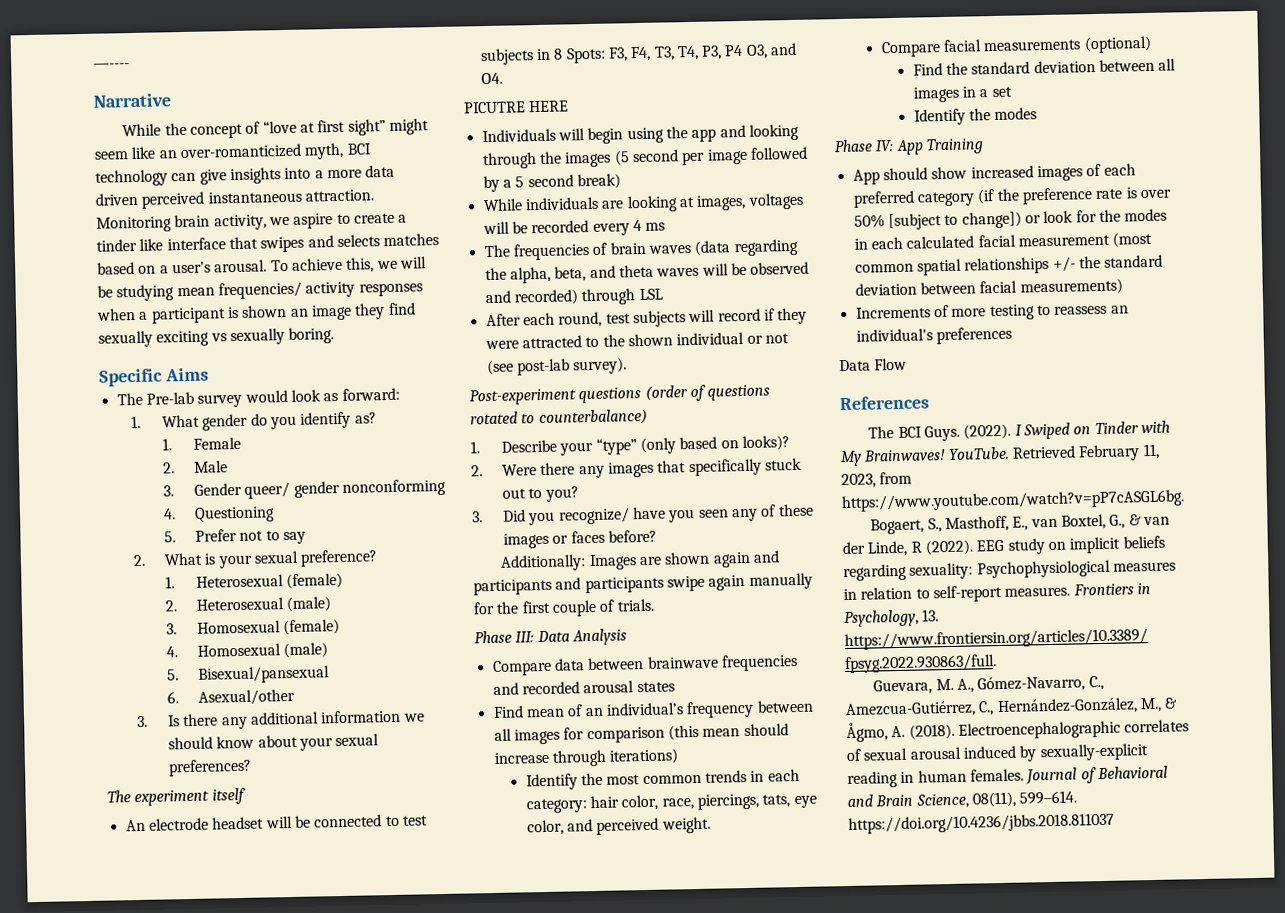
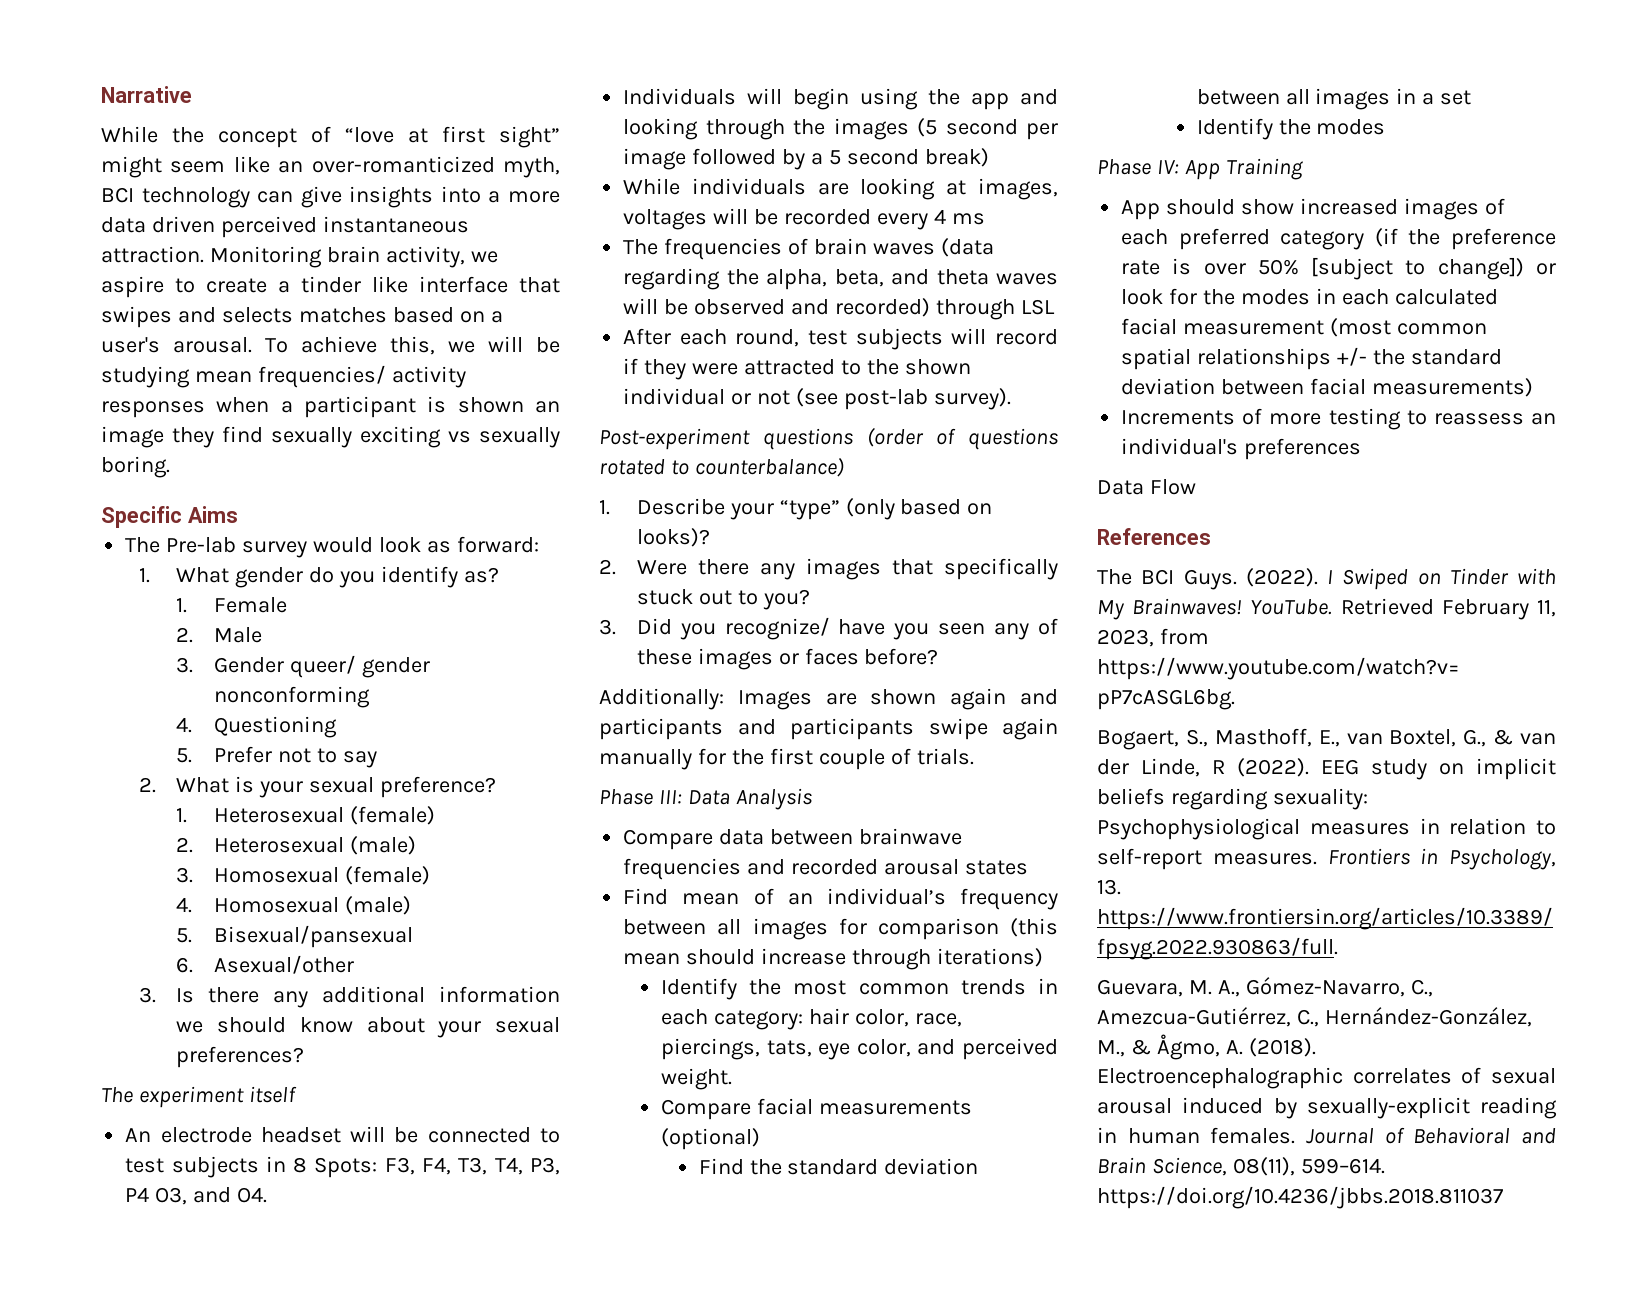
[93,63,130,69] —---- // -> (101, 94) none
[463,100,570,114] // PICUTRE HERE -> (268, 1195) none

